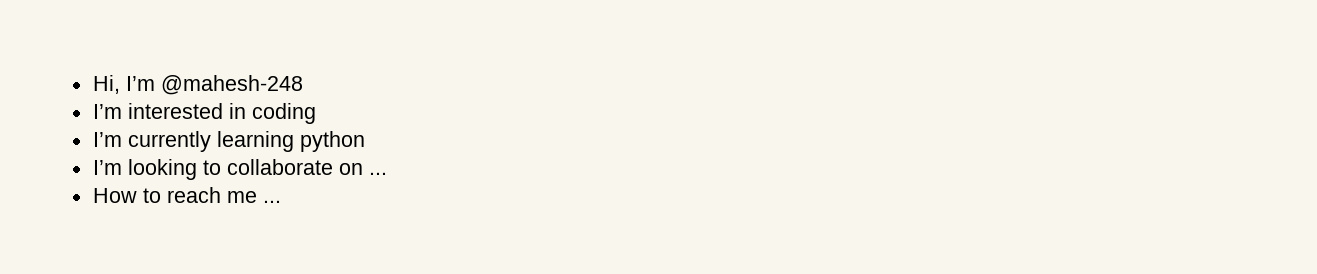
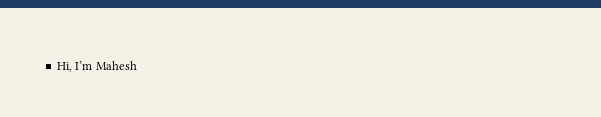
[160,75,303,95] [92,103,316,124] [92,131,365,152] [92,159,387,180] [92,187,281,203] @mahesh-248 // I’m interested in coding // I’m currently learning python // I’m looking to collaborate on ... // How to reach me ... -> [95,61,137,70] Mahesh

